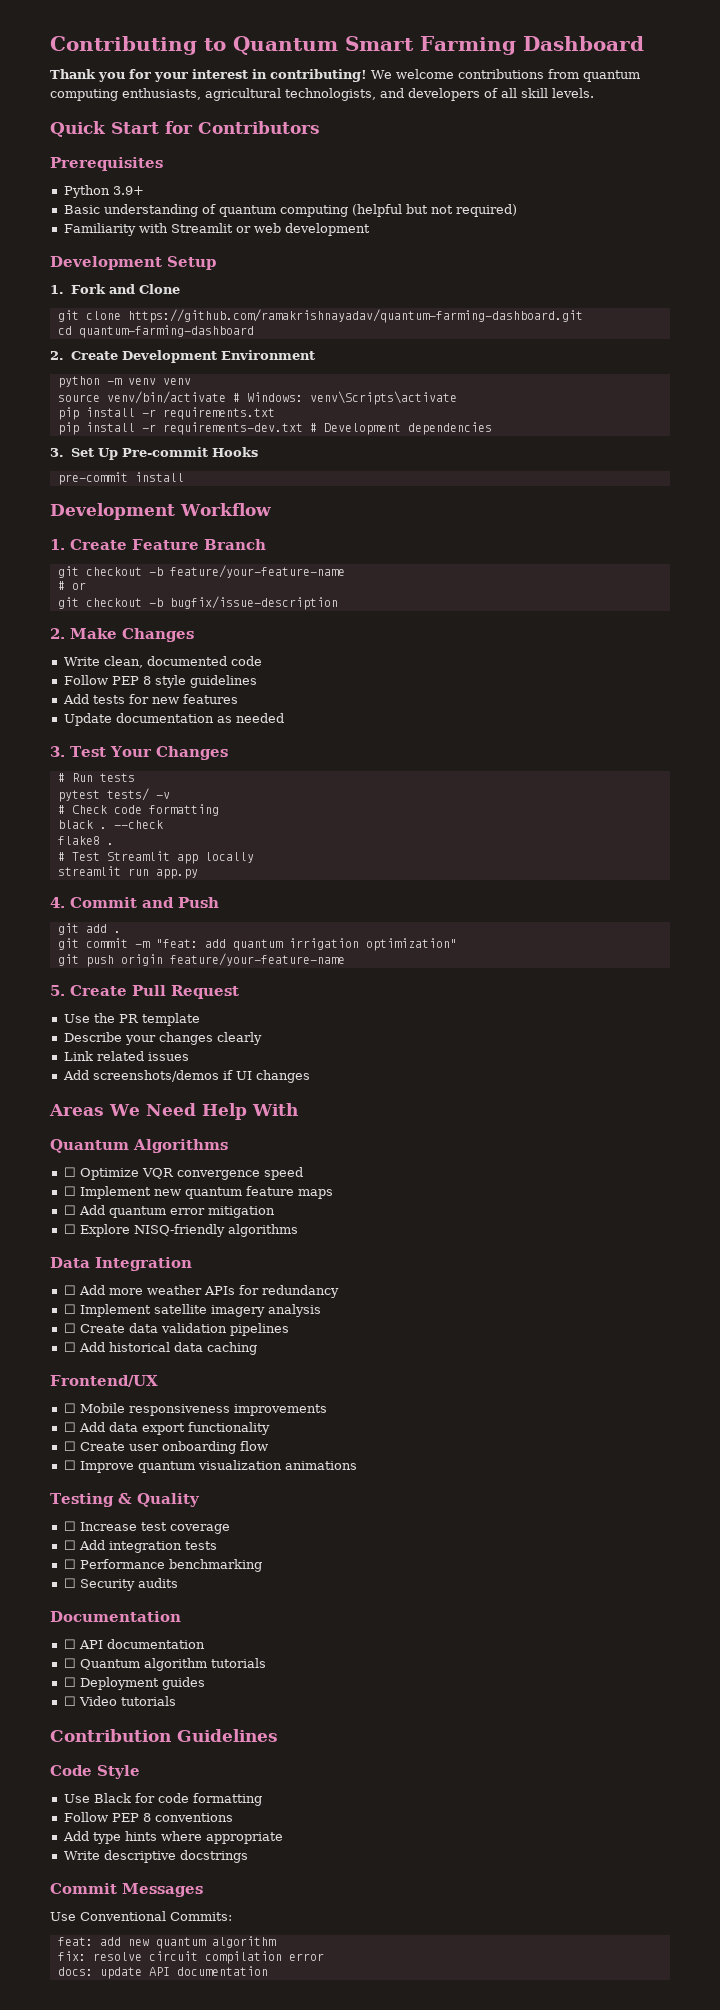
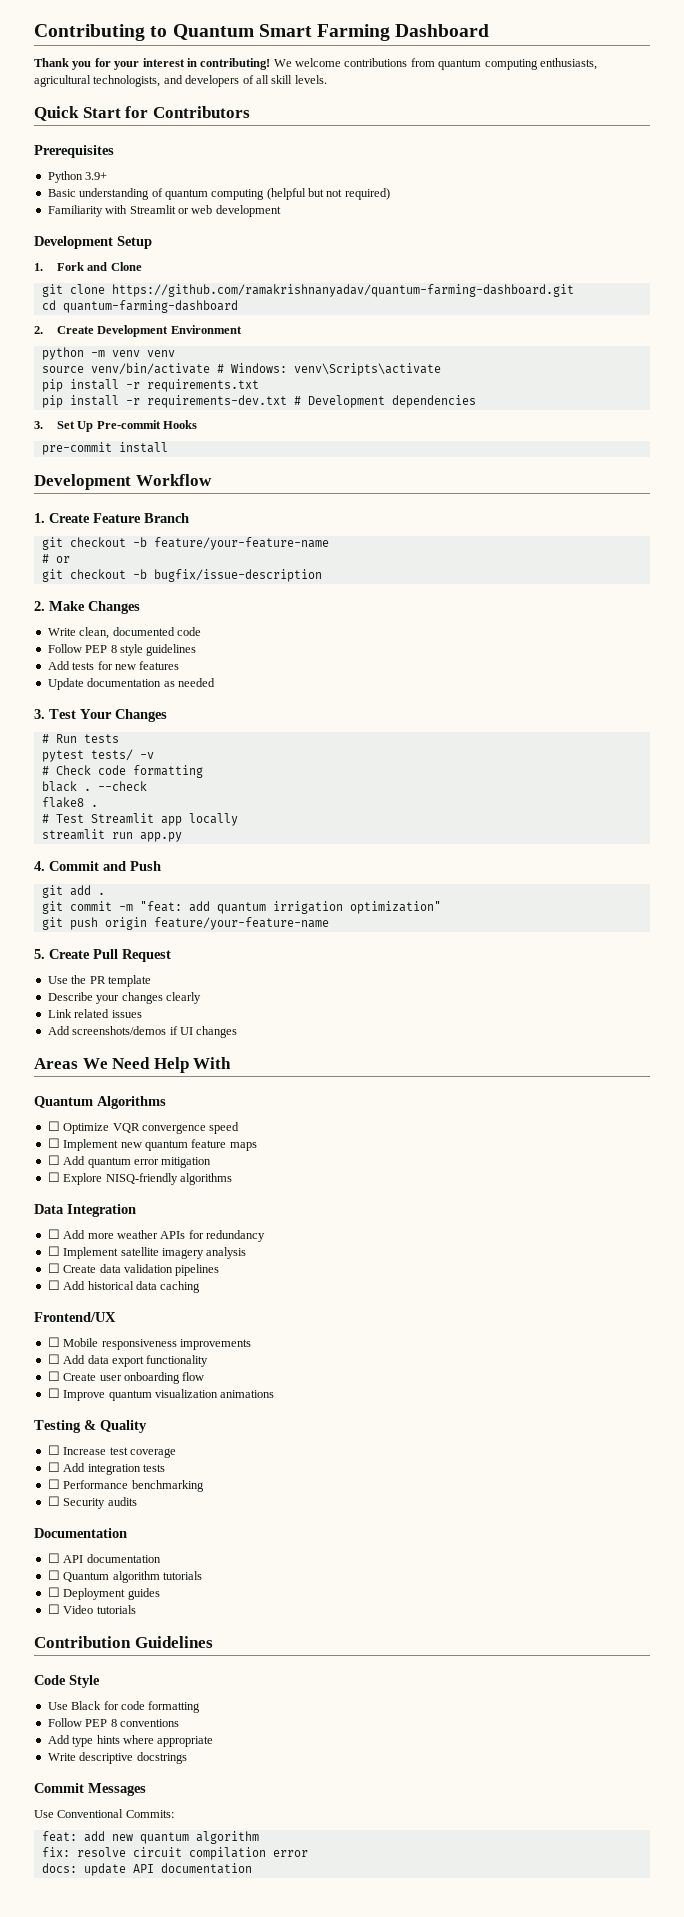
[127,309,583,323] https://github.com/ramakrishnayadav/quantum-farming-dashboard.git -> [111,284,574,297] https://github.com/ramakrishnanyadav/quantum-farming-dashboard.git

